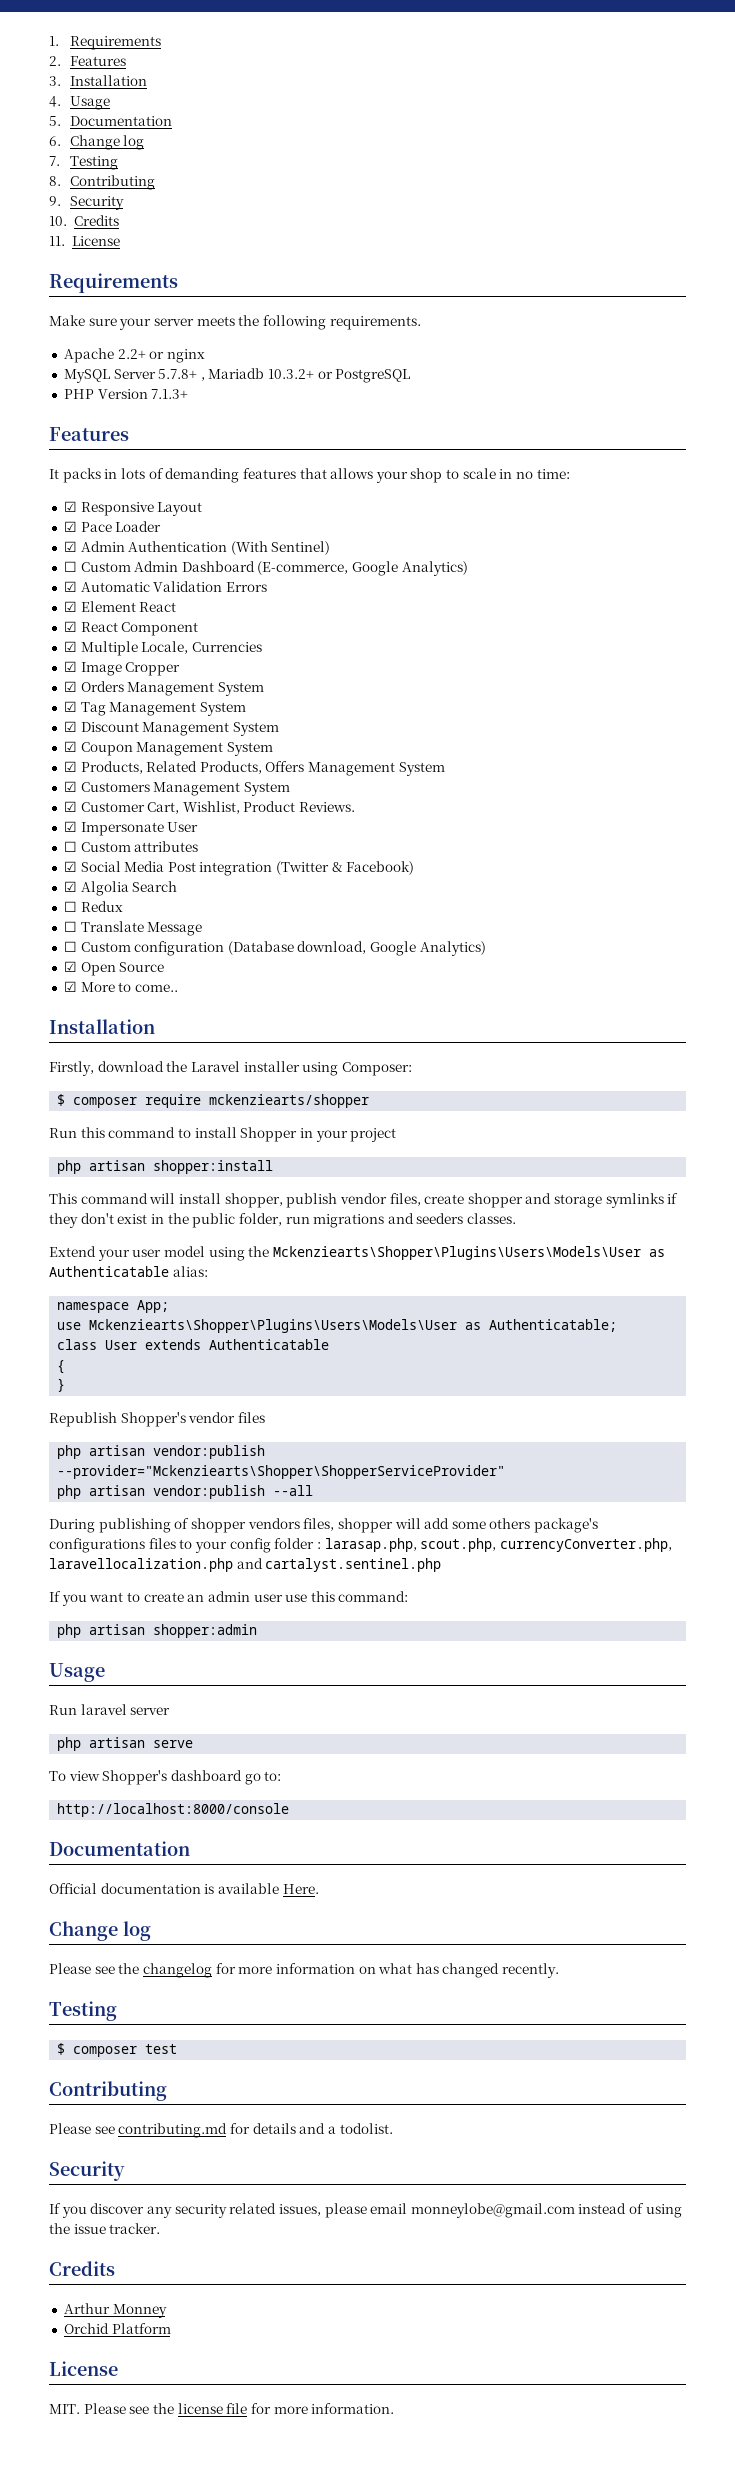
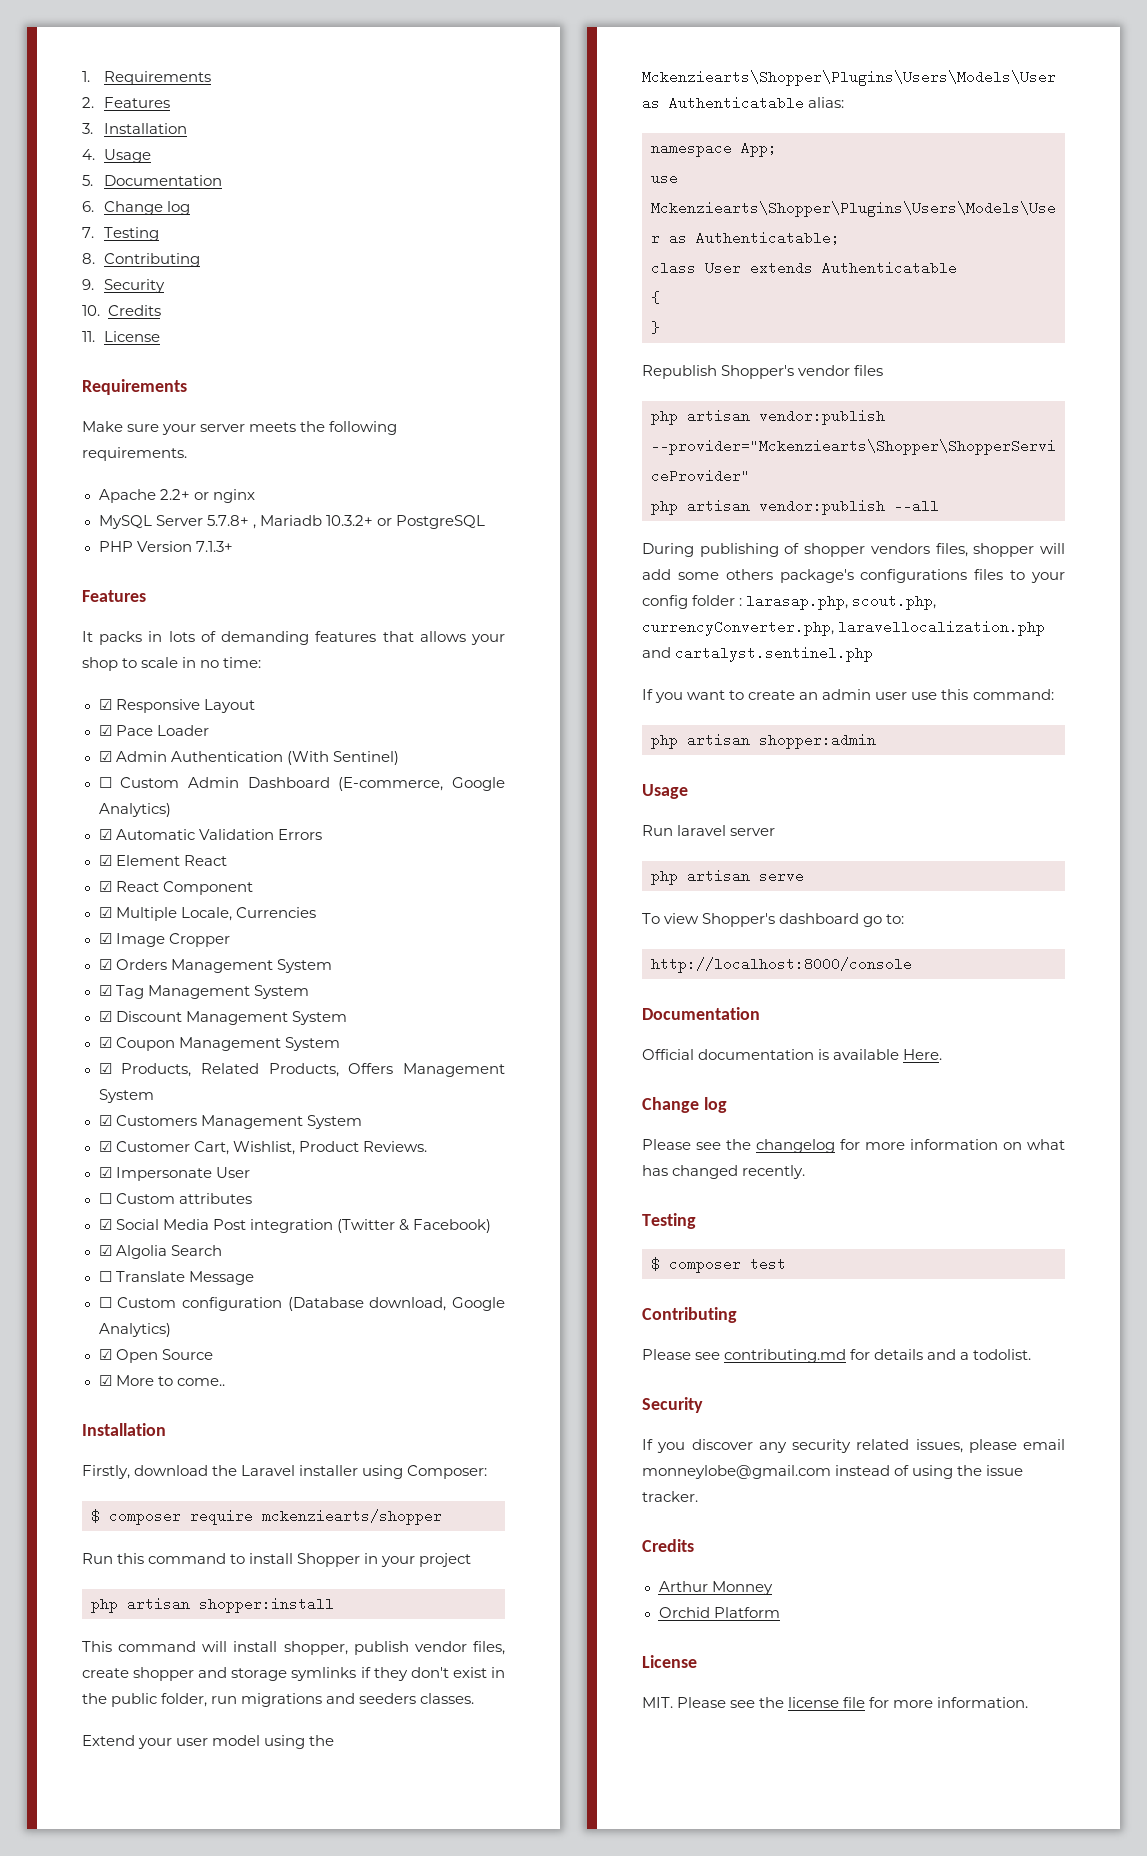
[63,901,123,912] // ☐ Redux -> (222, 1250) none

